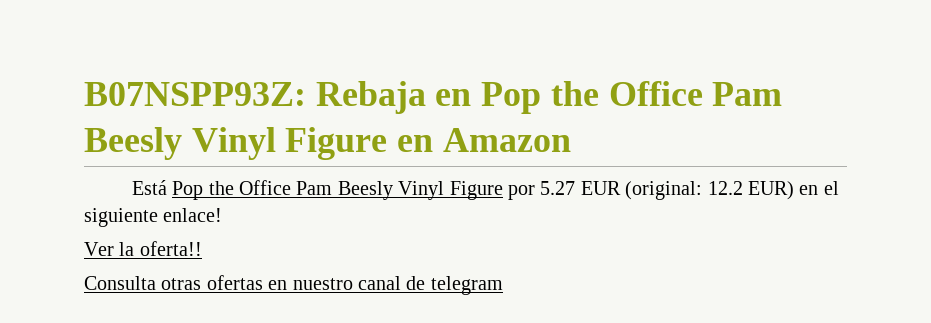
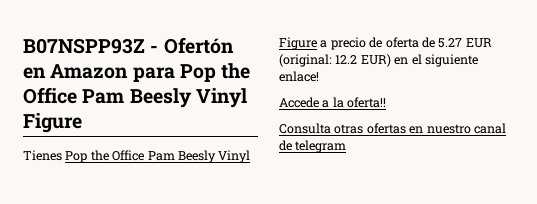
[84,81,783,114] [84,127,571,160] [131,180,535,200] B07NSPP93Z: Rebaja en Pop the Office Pam Beesly Vinyl Figure en Amazon // Está Pop the Office Pam Beesly Vinyl Figure por -> [23,37,234,54] [23,63,251,82] [23,87,247,108] [23,113,82,133] [23,150,251,163] [279,37,435,50] B07NSPP93Z - Ofertón en Amazon para Pop the Office Pam Beesly Vinyl Figure // Tienes Pop the Office Pam Beesly Vinyl Figure a precio de oferta de
[84,242,114,256] Ver -> [279,97,330,108] Accede a

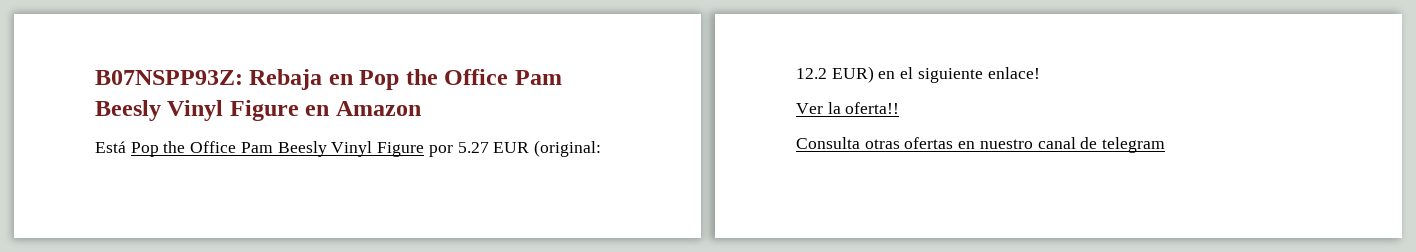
[23,37,234,54] [23,63,251,82] [23,87,247,108] [23,113,82,133] [23,150,251,163] [279,37,435,50] B07NSPP93Z - Ofertón en Amazon para Pop the Office Pam Beesly Vinyl Figure // Tienes Pop the Office Pam Beesly Vinyl Figure a precio de oferta de -> [95,69,562,90] [95,100,421,121] [95,141,453,157] B07NSPP93Z: Rebaja en Pop the Office Pam Beesly Vinyl Figure en Amazon // Está Pop the Office Pam Beesly Vinyl Figure por
[279,97,330,108] Accede a -> [796,103,823,114] Ver

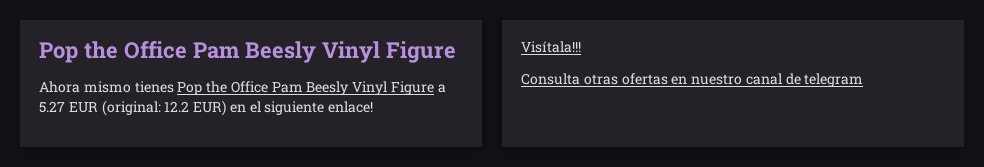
[95,69,562,90] [95,100,421,121] [95,141,453,157] B07NSPP93Z: Rebaja en Pop the Office Pam Beesly Vinyl Figure en Amazon // Está Pop the Office Pam Beesly Vinyl Figure por -> [39,41,456,63] [39,81,446,95] Pop the Office Pam Beesly Vinyl Figure // Ahora mismo tienes Pop the Office Pam Beesly Vinyl Figure a
[796,102,900,114] Ver la oferta!! -> [521,41,581,53] Visítala!!!

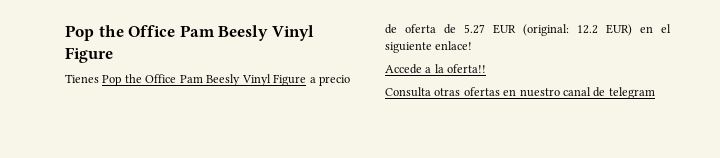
[39,81,174,93] Ahora mismo tienes -> [65,74,99,83] Tienes
(446, 88) none -> [319,75,351,86] [385,24,456,34] precio de oferta de
[521,41,581,53] Visítala!!! -> [385,64,487,74] Accede a la oferta!!

